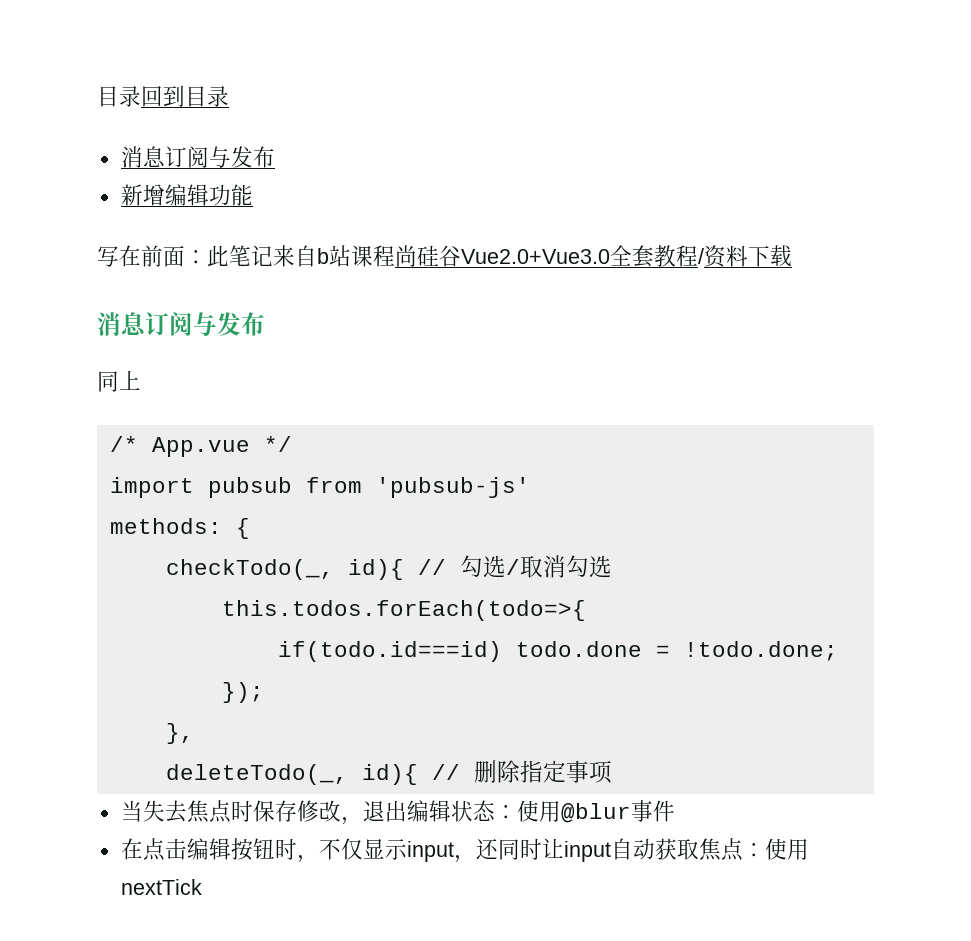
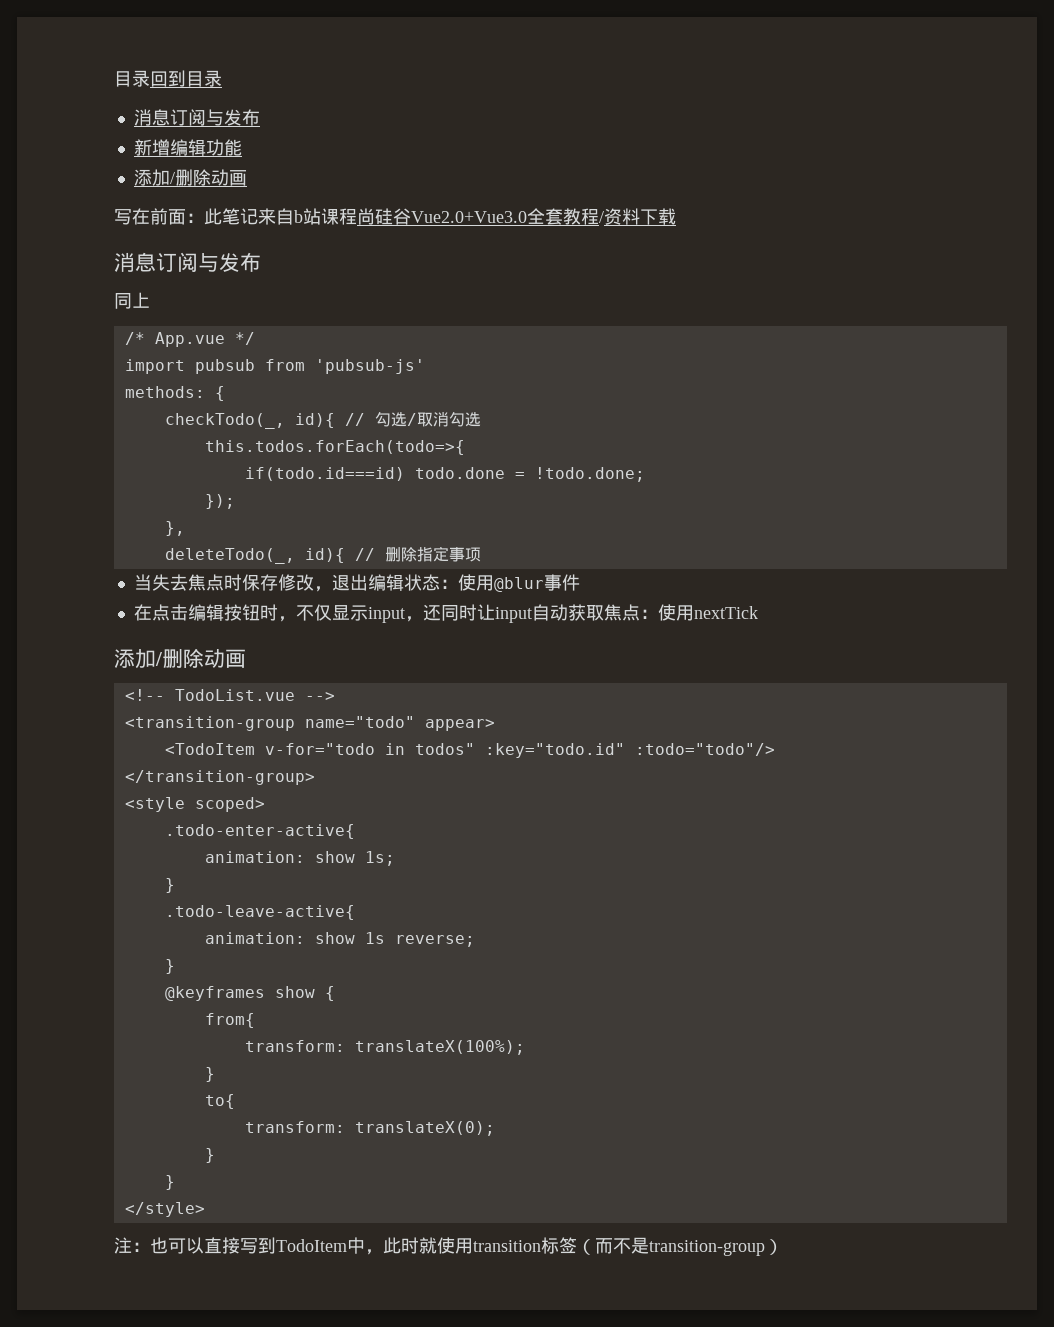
(253, 195) none -> [133,169,247,186] // 添加/删除动画
(202, 887) none -> [114,648,246,669] [124,689,335,701] [124,716,495,731] [164,743,775,758] [124,770,315,785] [124,797,265,812] [164,824,355,839] [204,851,395,866] [164,878,175,893] [164,905,355,920] [204,932,475,947] [164,959,175,974] [164,986,335,1001] [204,1013,255,1028] [244,1040,525,1055] [204,1067,215,1082] [204,1094,235,1109] [244,1121,495,1136] [204,1148,215,1163] [164,1175,175,1190] [124,1202,205,1217] [114,1237,783,1256] // 添加/删除动画 // <!-- TodoList.vue --> // <transition-group name="todo" appear> // <TodoItem v-for="todo in todos" :key="todo.id" :todo="todo"/> // </transition-group> // <style scoped> // .todo-enter-active{ // animation: show 1s; // } // .todo-leave-active{ // animation: show 1s reverse; // } // @keyframes show { // from{ // transform: translateX(100%); // } // to{ // transform: translateX(0); // } // } // </style> // 注：也可以直接写到TodoItem中，此时就使用transition标签（而不是transition-group）

